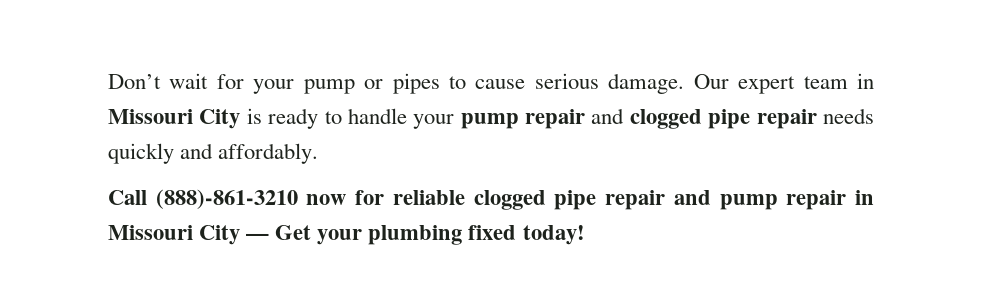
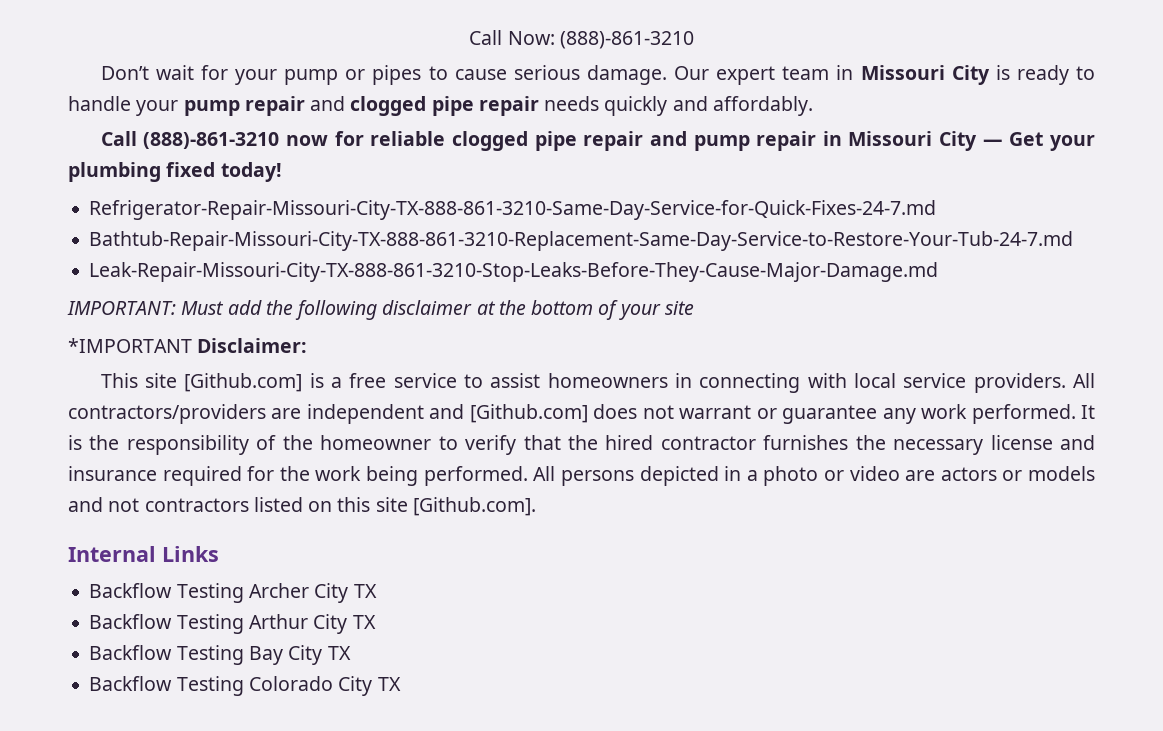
(108, 81) none -> [469,30,694,49] Call Now: (888)-861-3210 //
(585, 235) none -> [89,200,937,220] [89,231,1074,251] [89,262,939,282] [67,300,694,320] [68,338,308,353] [100,373,1095,393] [68,404,1095,424] [68,435,1095,455] [68,466,1095,486] [68,497,536,516] [68,546,219,562] [89,583,377,603] [89,614,376,634] [89,645,351,665] [89,676,401,696] // Refrigerator-Repair-Missouri-City-TX-888-861-3210-Same-Day-Service-for-Quick-Fixes-24-7.md // Bathtub-Repair-Missouri-City-TX-888-861-3210-Replacement-Same-Day-Service-to-Restore-Your-Tub-24-7.md // Leak-Repair-Missouri-City-TX-888-861-3210-Stop-Leaks-Before-They-Cause-Major-Damage.md // IMPORTANT: Must add the following disclaimer at the bottom of your site // *IMPORTANT Disclaimer: // This site [Github.com] is a free service to assist homeowners in connecting with local service providers. All contractors/providers are independent and [Github.com] does not warrant or guarantee any work performed. It is the responsibility of the homeowner to verify that the hired contractor furnishes the necessary license and insurance required for the work being performed. All persons depicted in a photo or video are actors or models and not contractors listed on this site [Github.com]. // Internal Links // Backflow Testing Archer City TX // Backflow Testing Arthur City TX // Backflow Testing Bay City TX // Backflow Testing Colorado City TX

